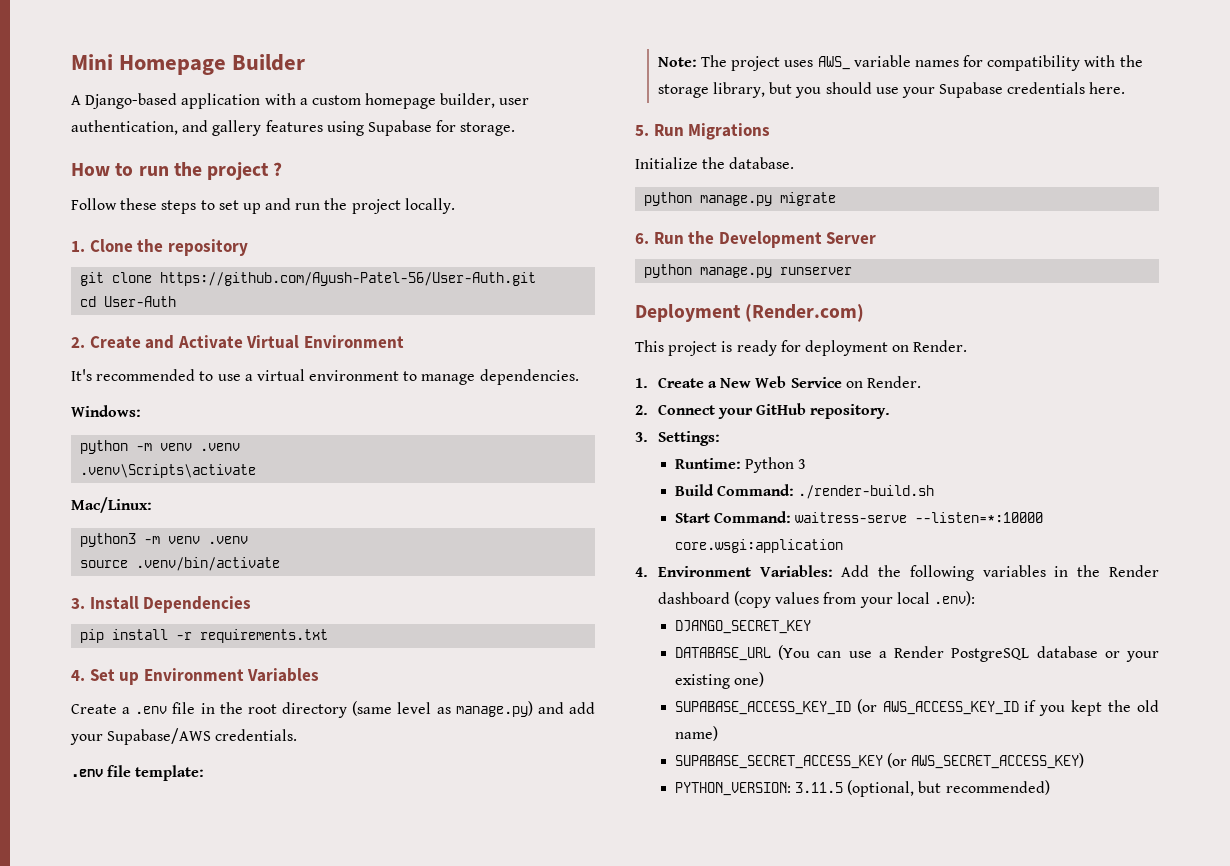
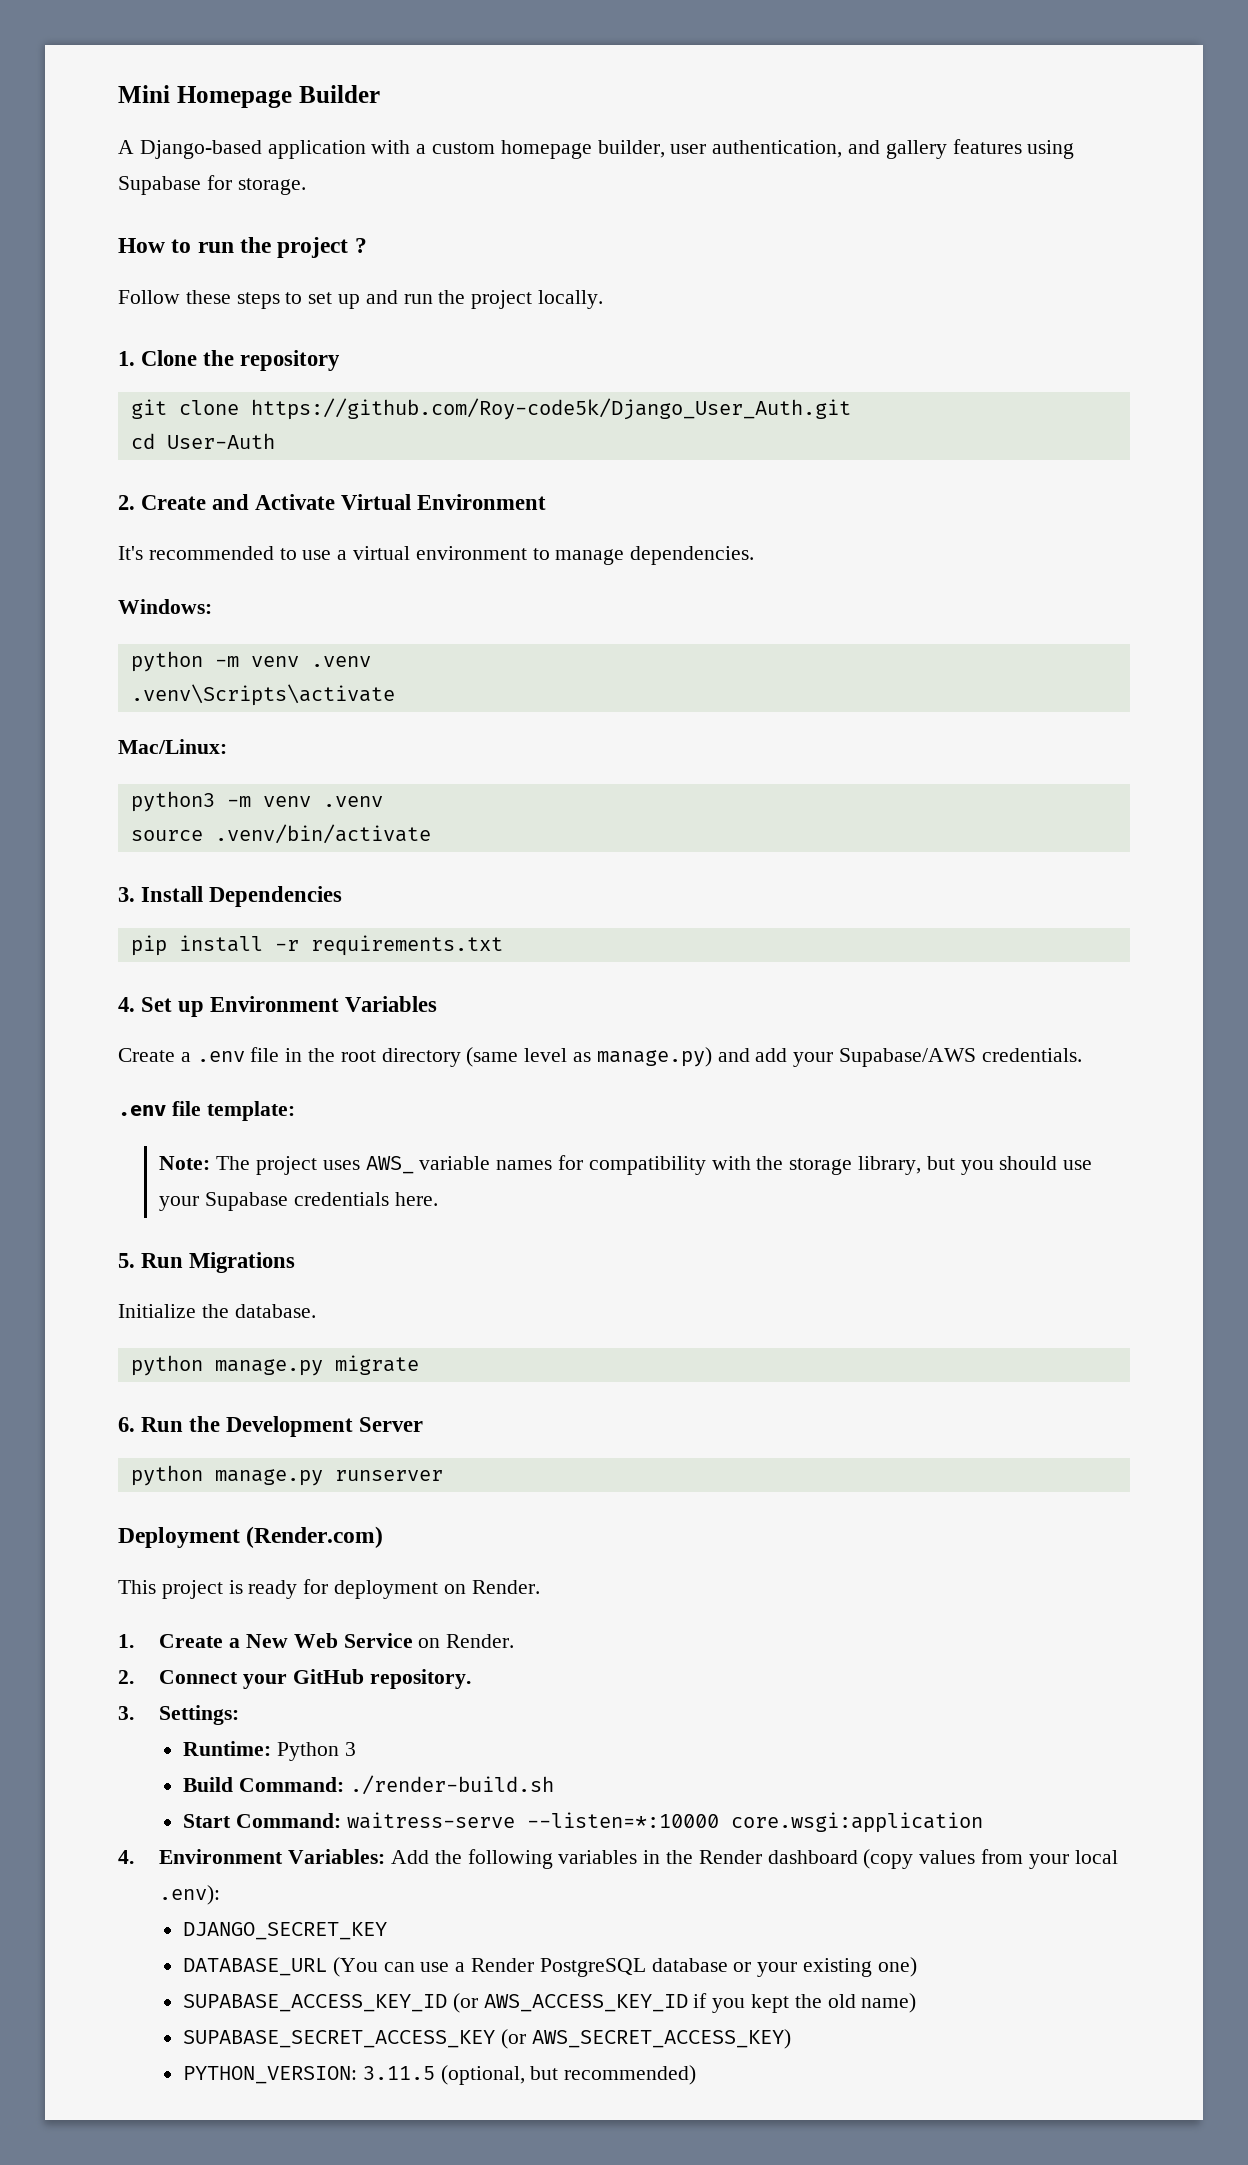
[160,272,537,286] https://github.com/Ayush-Patel-56/User-Auth.git -> [250,398,851,420] https://github.com/Roy-code5k/Django_User_Auth.git

